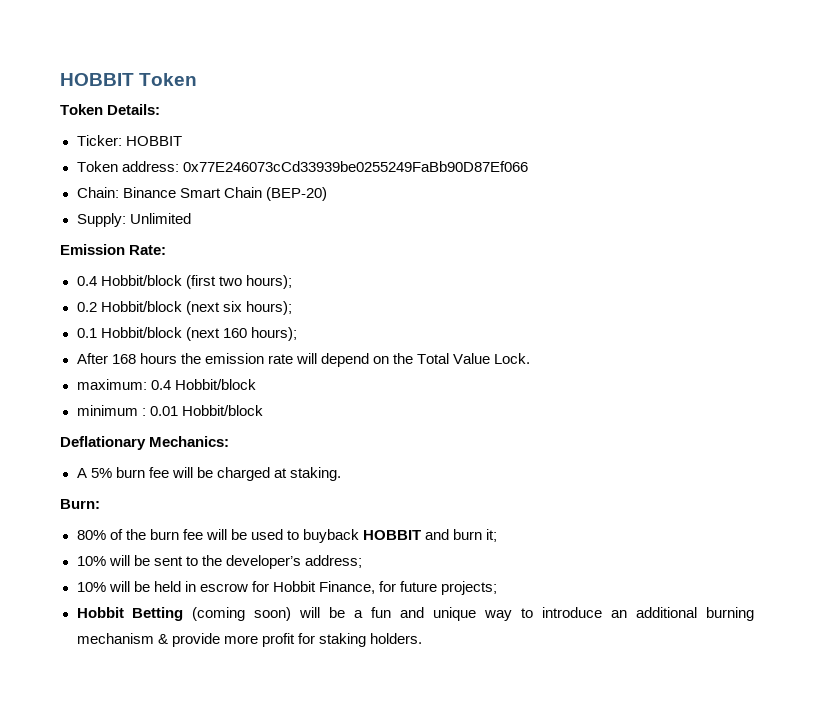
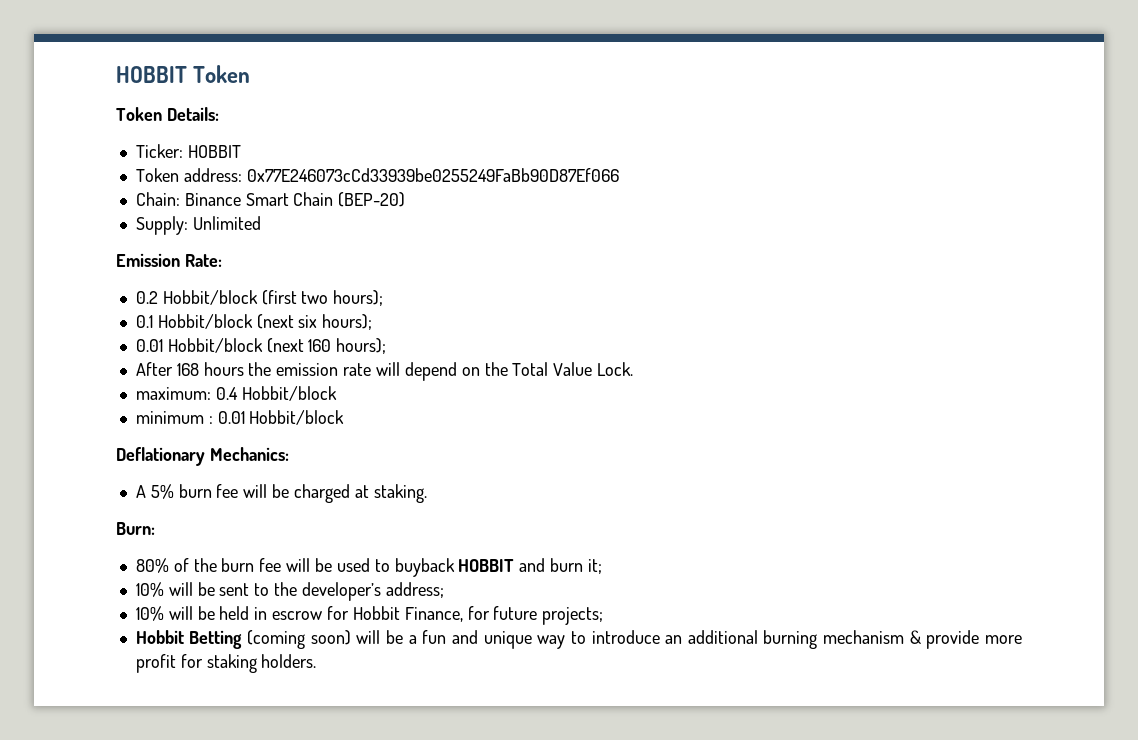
[76,276,97,286] 0.4 -> [135,291,158,304] 0.2
[76,302,97,312] 0.2 -> [135,315,153,328] 0.1
[76,328,97,338] 0.1 -> [135,339,163,352] 0.01

